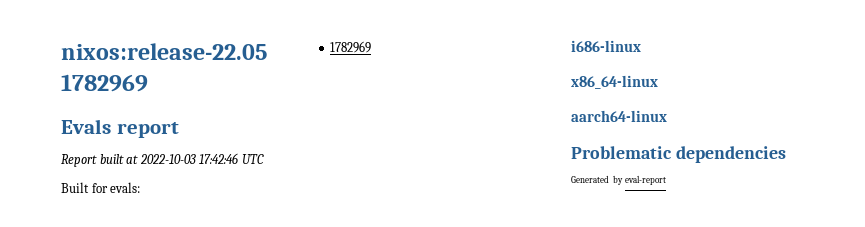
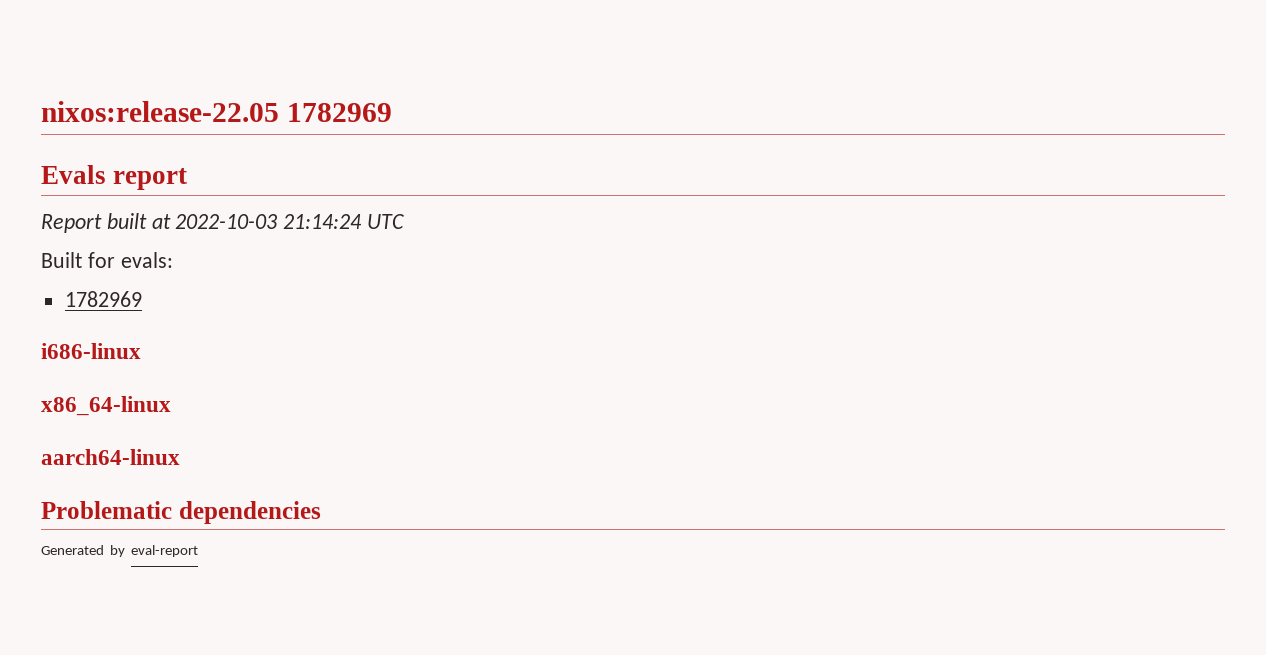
[199,153,239,164] 17:42:46 -> [283,214,363,229] 21:14:24

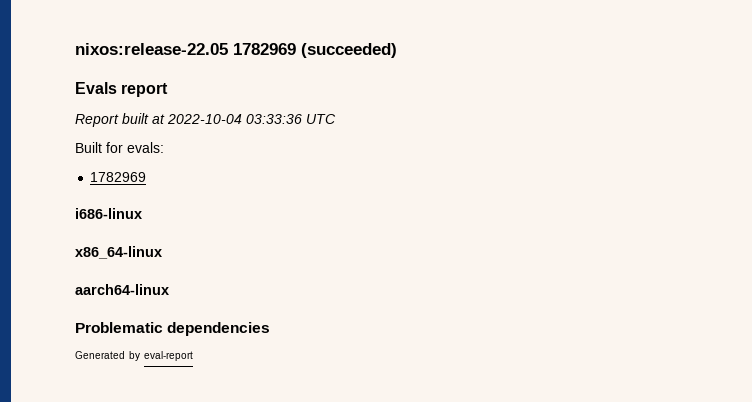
(392, 112) none -> [301,43,397,58] (succeeded)
[175,214,363,229] 2022-10-03 21:14:24 -> [167,114,302,124] 2022-10-04 03:33:36

